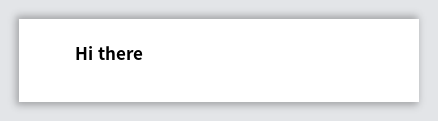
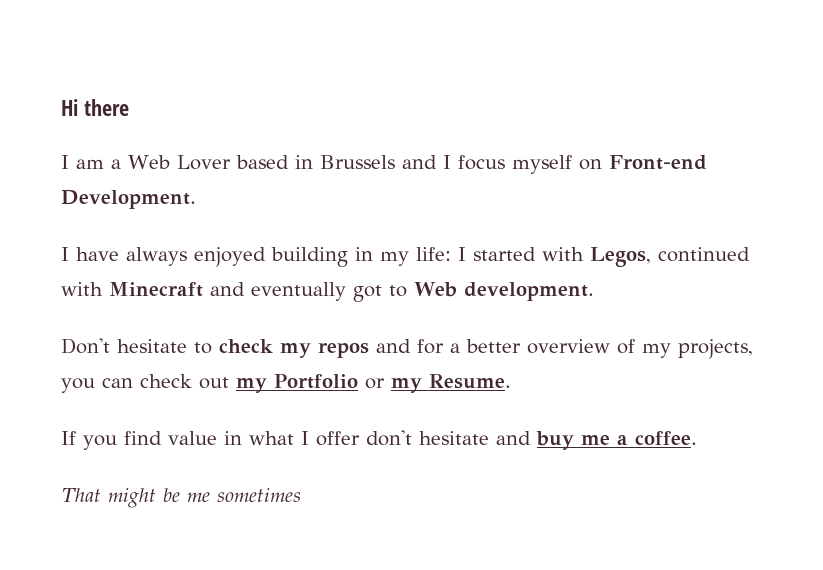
(143, 53) none -> [61,155,707,174] [61,190,196,209] [61,247,750,267] [61,282,594,302] [61,338,753,359] [61,374,511,393] [61,430,697,450] [61,488,301,508] // I am a Web Lover based in Brussels and I focus myself on Front-end Development. // I have always enjoyed building in my life: I started with Legos, continued with Minecraft and eventually got to Web development. // Don't hesitate to check my repos and for a better overview of my projects, you can check out my Portfolio or my Resume. // If you find value in what I offer don't hesitate and buy me a coffee. // That might be me sometimes

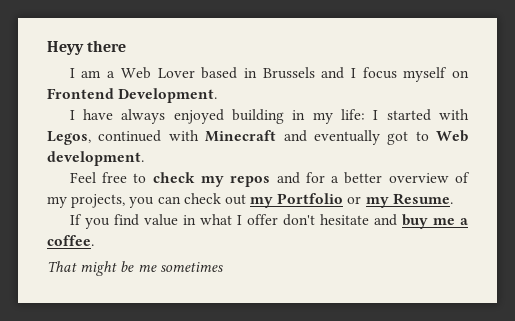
[61,99,78,116] Hi -> [47,41,84,55] Heyy
[608,155,707,170] Front-end -> [47,88,114,99] Frontend
[61,338,187,354] Don't hesitate -> [69,172,128,183] Feel free

